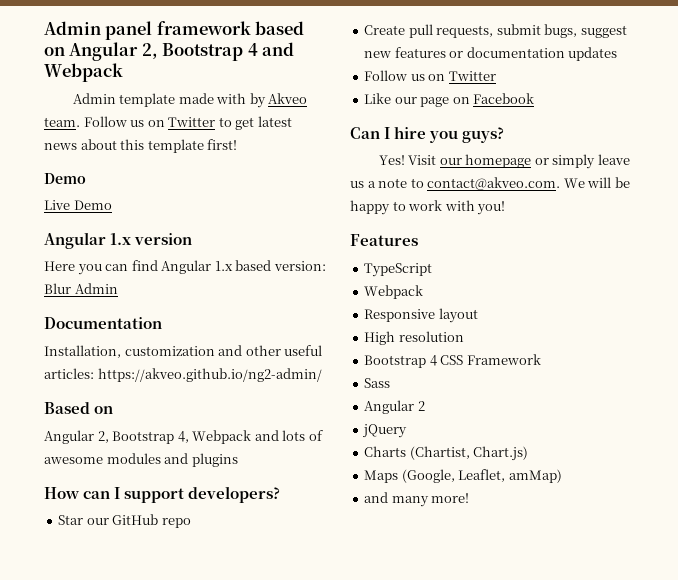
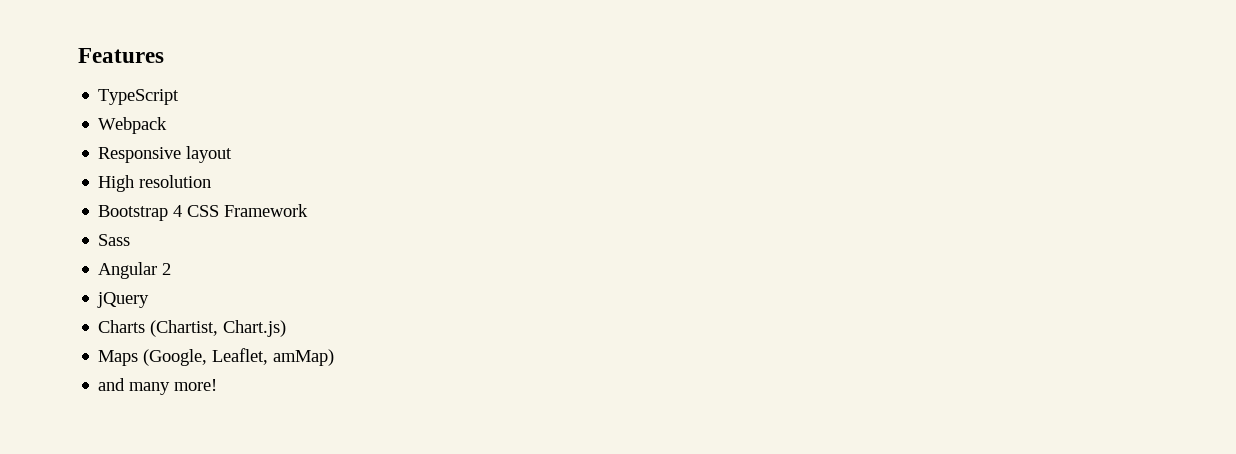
[44,21,305,40] [44,42,295,61] [44,63,123,82] [72,93,308,108] [44,116,292,130] [44,139,238,153] [44,173,86,184] [44,200,112,210] [44,232,193,249] [44,260,326,275] [44,283,118,294] [44,317,162,329] [44,345,323,358] [44,368,322,382] [44,402,114,414] [44,430,323,444] [44,453,238,467] [44,486,281,503] [58,514,191,528] [364,24,627,38] [364,47,618,61] [364,70,496,81] [364,93,535,107] [350,126,505,143] [378,154,630,169] [350,177,630,190] [350,200,506,215] Admin panel framework based on Angular 2, Bootstrap 4 and Webpack // Admin template made with by Akveo team. Follow us on Twitter to get latest news about this template first! // Demo // Live Demo // Angular 1.x version // Here you can find Angular 1.x based version: Blur Admin // Documentation // Installation, customization and other useful articles: https://akveo.github.io/ng2-admin/ // Based on // Angular 2, Bootstrap 4, Webpack and lots of awesome modules and plugins // How can I support developers? // Star our GitHub repo // Create pull requests, submit bugs, suggest new features or documentation updates // Follow us on Twitter // Like our page on Facebook // Can I hire you guys? // Yes! Visit our homepage or simply leave us a note to contact@akveo.com. We will be happy to work with you! // -> (78, 55) none

